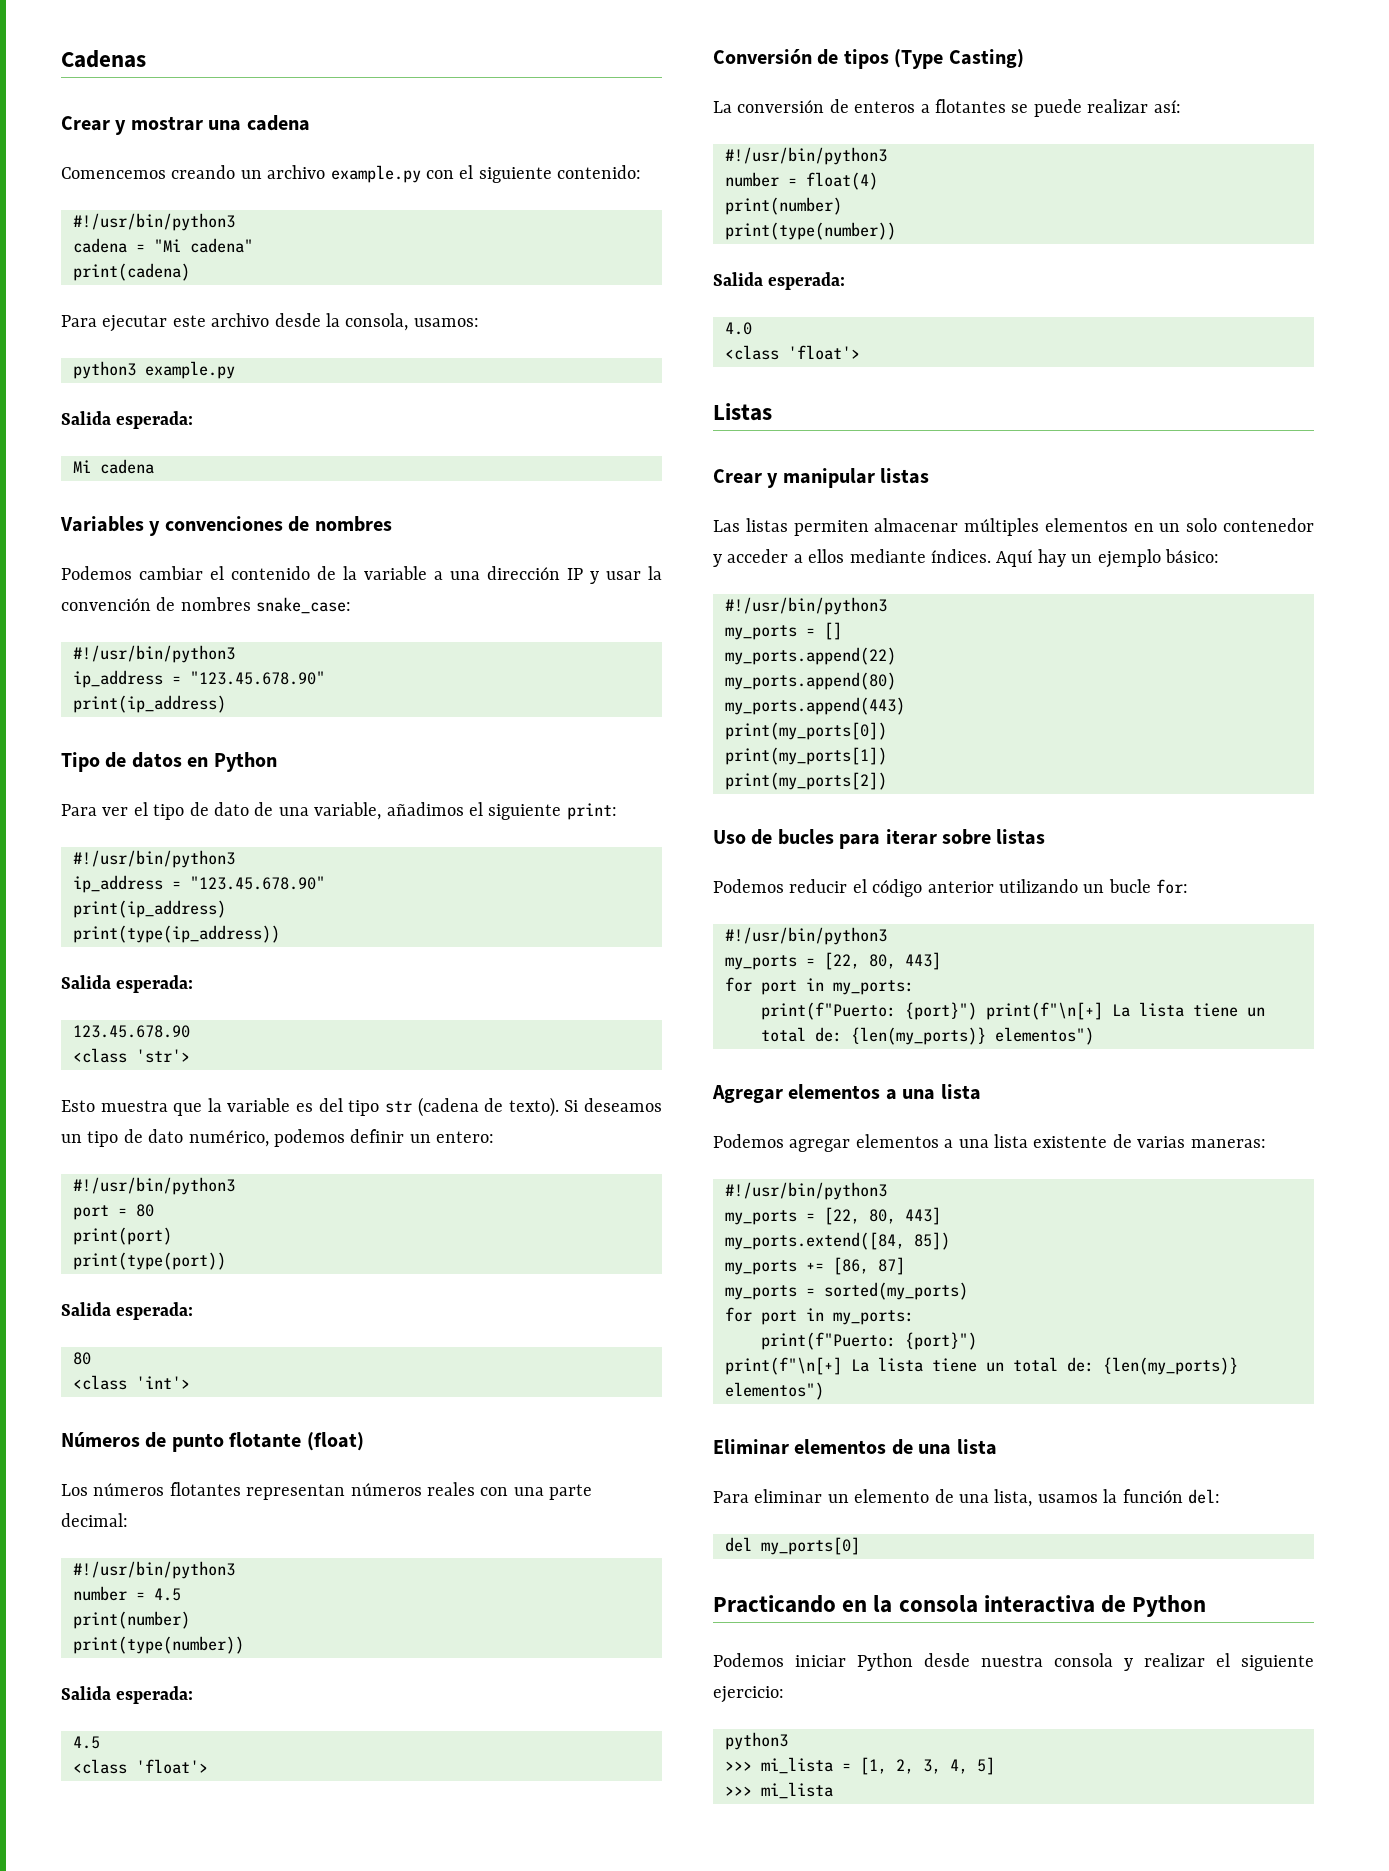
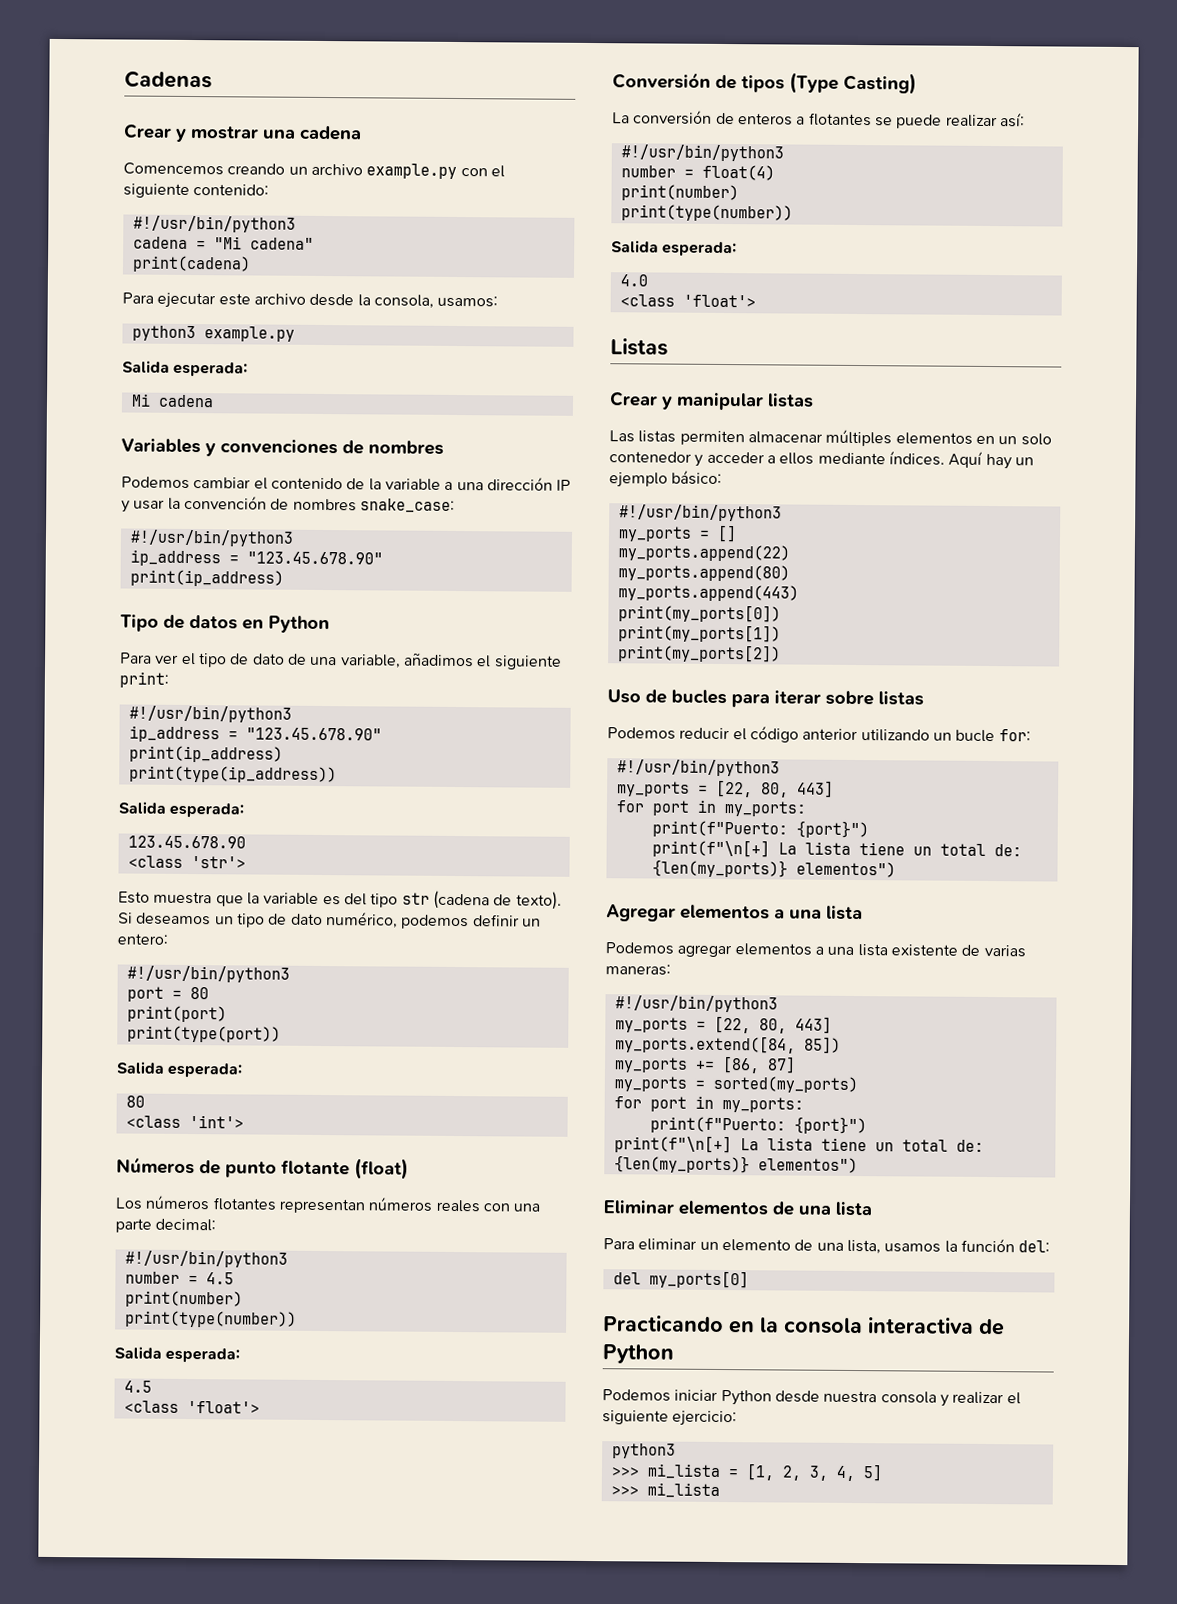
(977, 1011) none -> (869, 829) //

